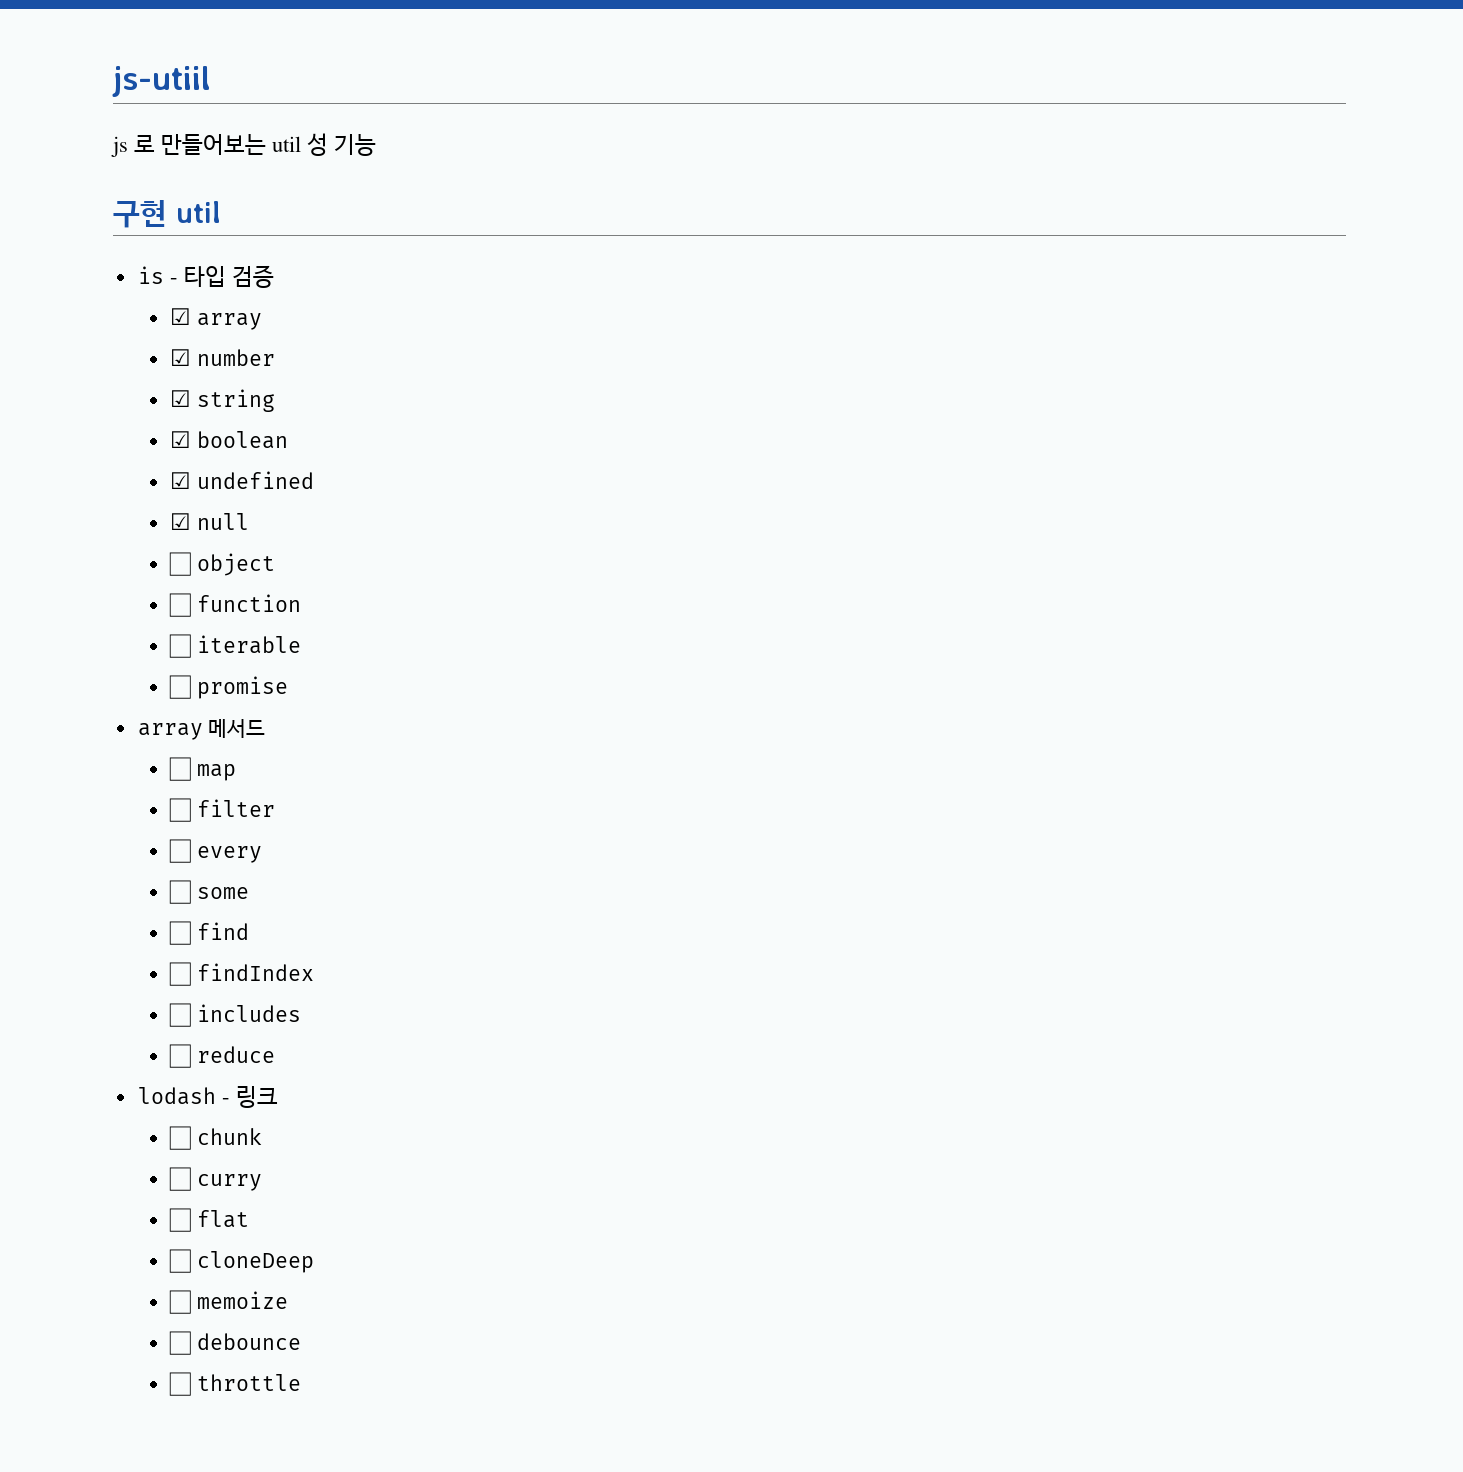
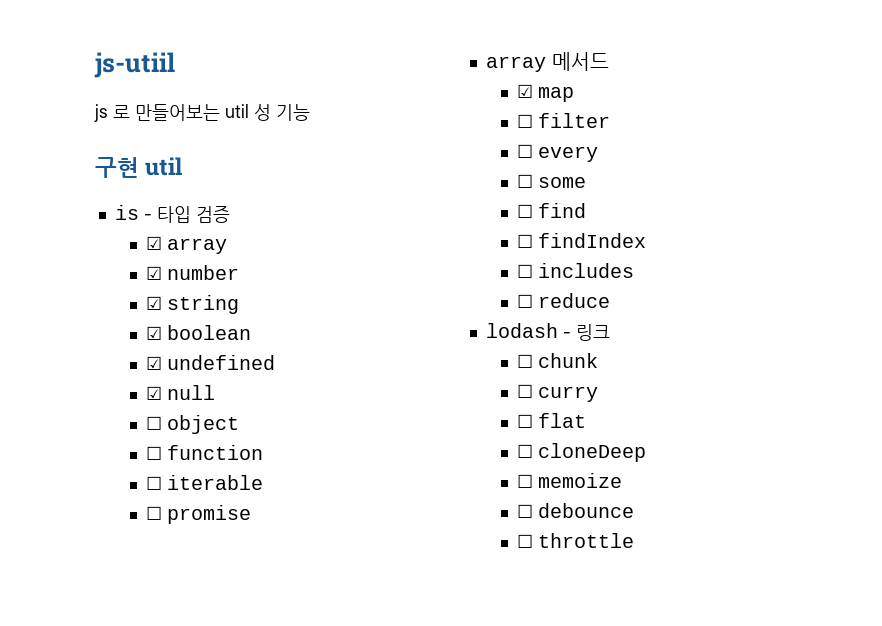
[169,757,192,781] ☐ -> [517,84,534,98] ☑

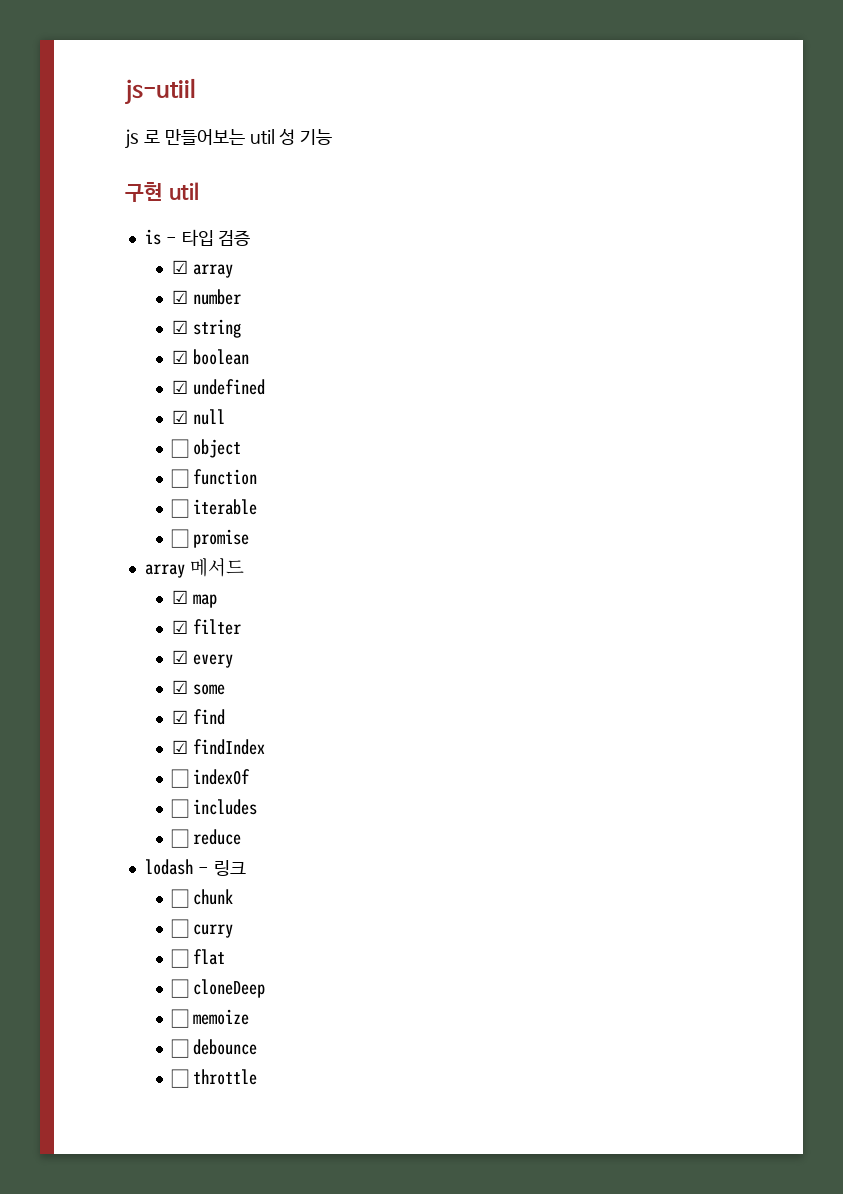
[517,114,534,128] ☐ -> [172,620,189,634] ☑
[517,144,534,158] ☐ -> [172,650,189,664] ☑
[517,174,534,188] ☐ -> [172,680,189,694] ☑
[517,204,534,218] ☐ -> [172,710,189,724] ☑
[517,233,647,248] // ☐ findIndex -> [172,739,266,755] [171,769,251,788] // ☑ findIndex // ☐ indexOf

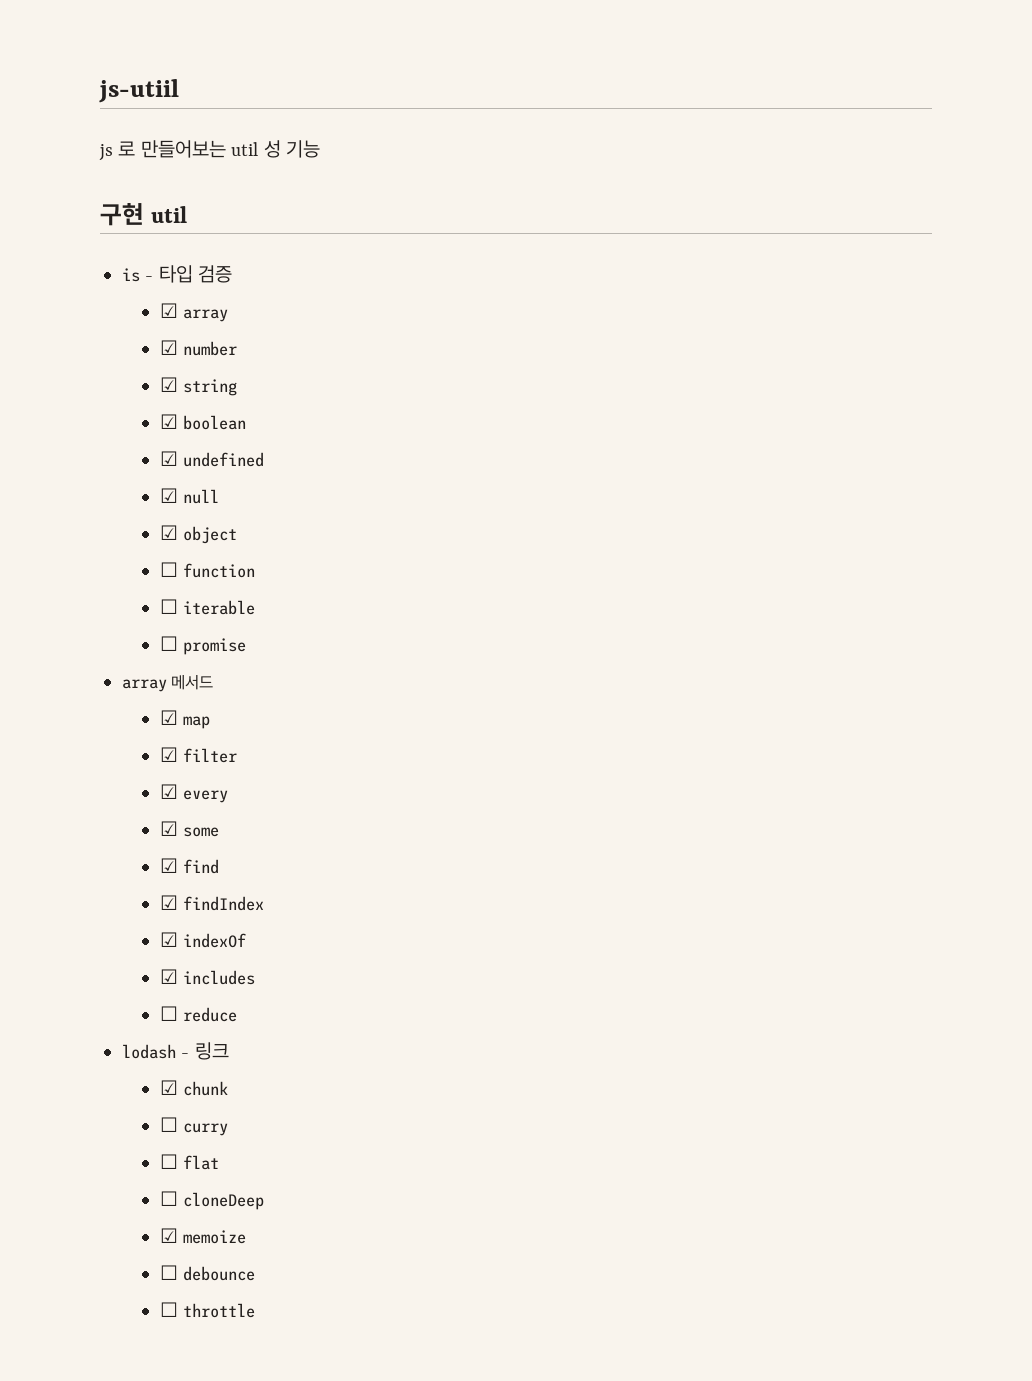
[171,439,190,458] ☐ -> [159,525,178,540] ☑
[171,769,190,788] ☐ -> [159,932,178,947] ☑
[171,799,190,818] ☐ -> [159,969,178,984] ☑
[171,889,190,908] ☐ -> [159,1080,178,1095] ☑
[171,1009,190,1028] ☐ -> [159,1228,178,1243] ☑

